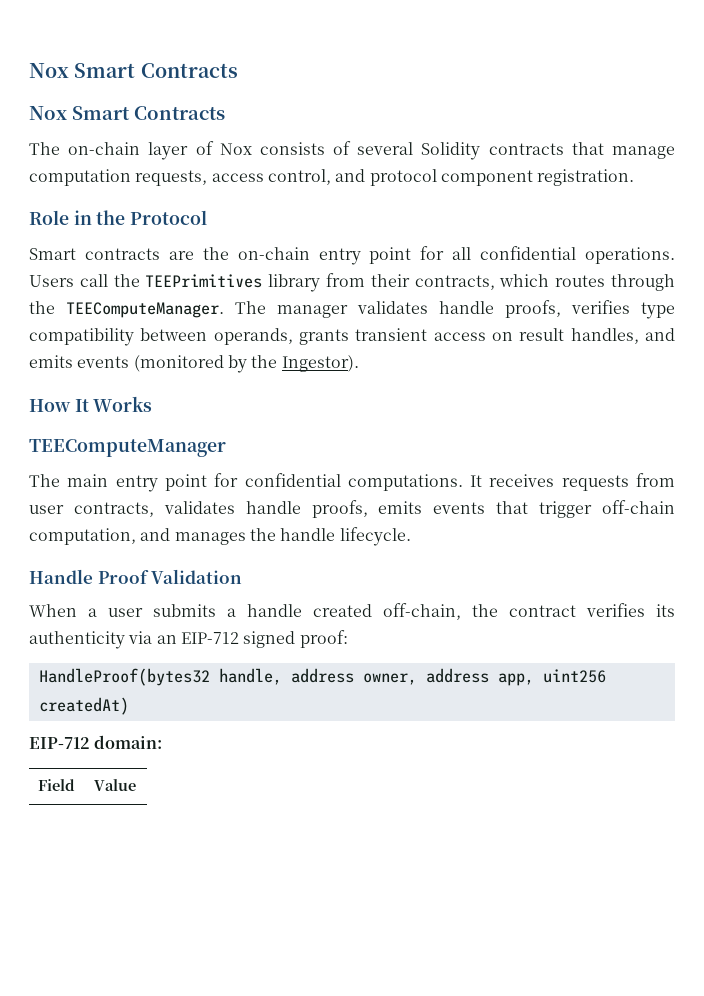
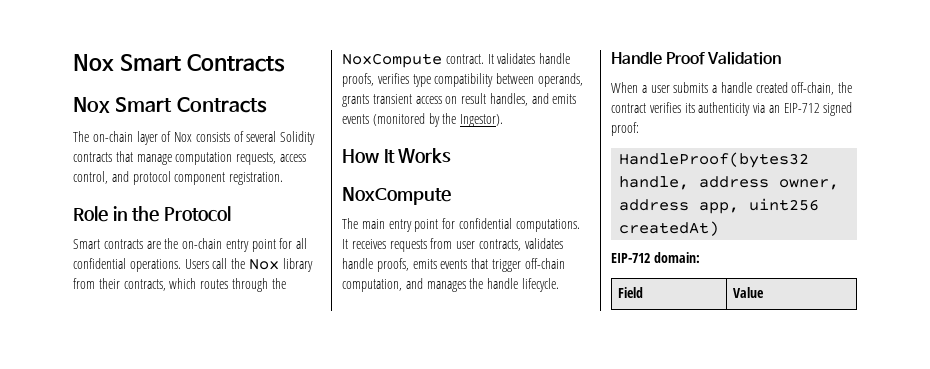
[145,274,263,288] TEEPrimitives -> [248,259,279,270] Nox
[66,301,348,318] TEEComputeManager. The manager -> [342,53,494,68] NoxCompute contract. It
[29,439,226,457] TEEComputeManager -> [342,187,451,205] NoxCompute

